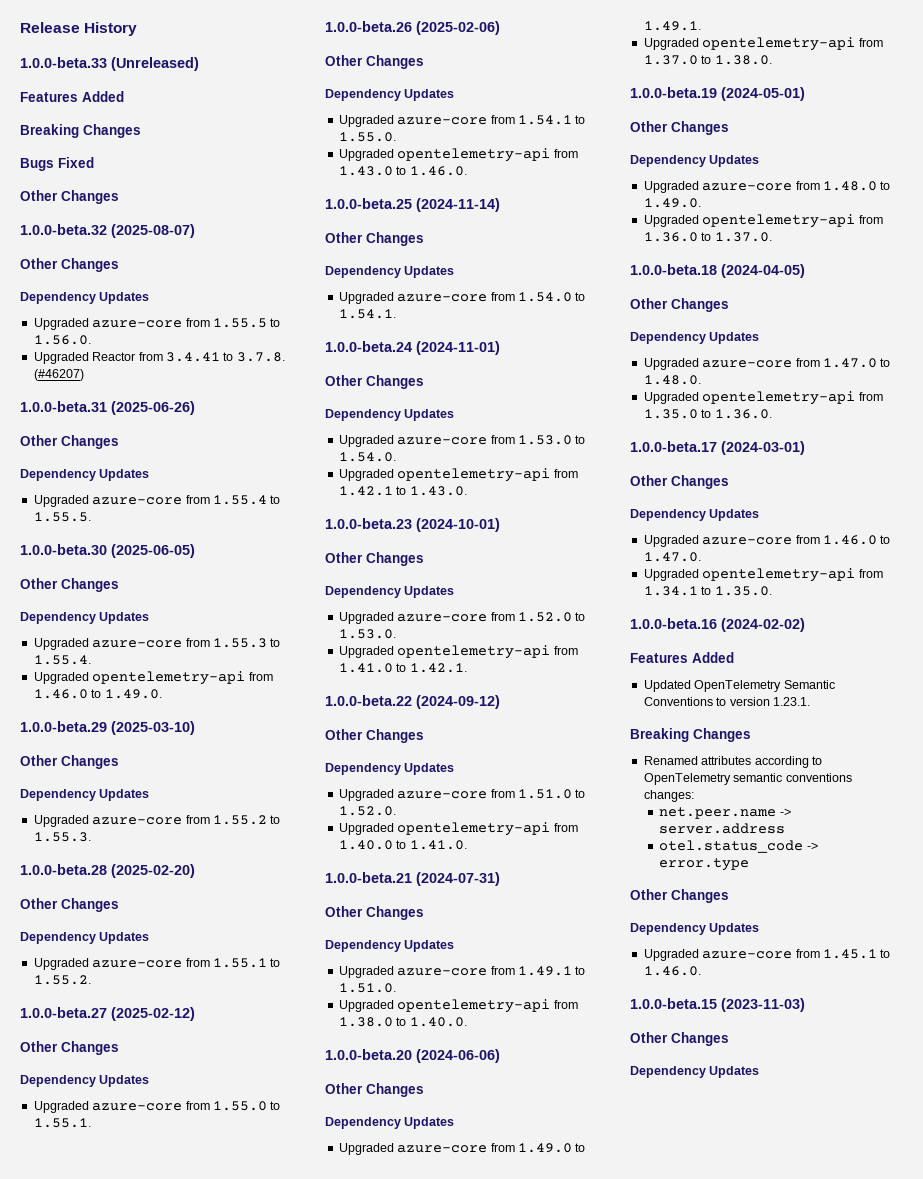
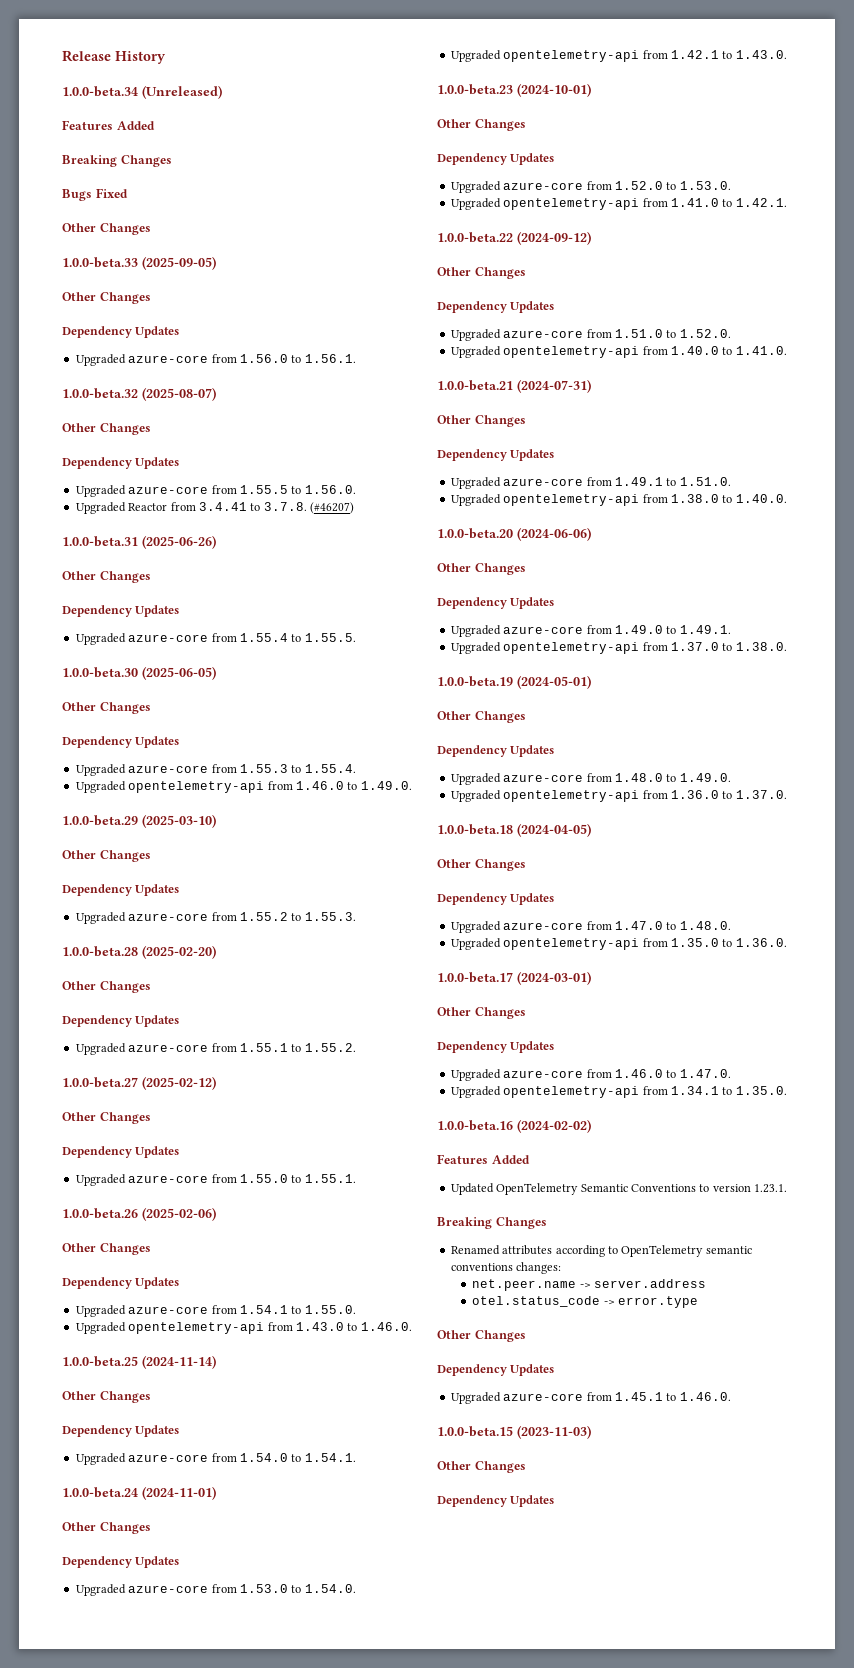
[20,57,107,68] 1.0.0-beta.33 -> [62,86,138,97] 1.0.0-beta.34
(119, 197) none -> [62,256,216,270] [62,292,151,304] [62,326,180,338] [75,354,356,366] // 1.0.0-beta.33 (2025-09-05) // Other Changes // Dependency Updates // Upgraded azure-core from 1.56.0 to 1.56.1.

